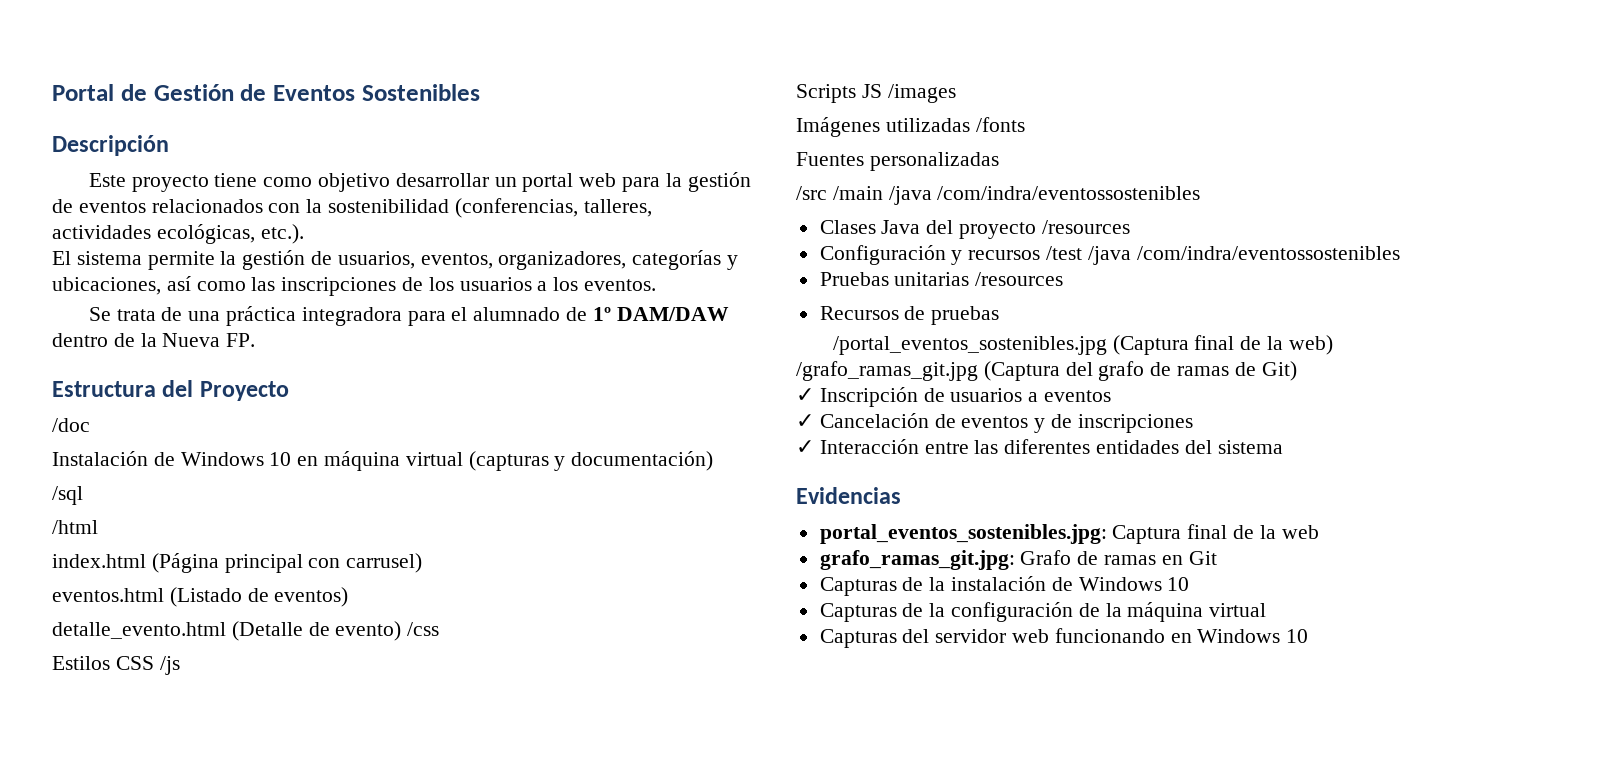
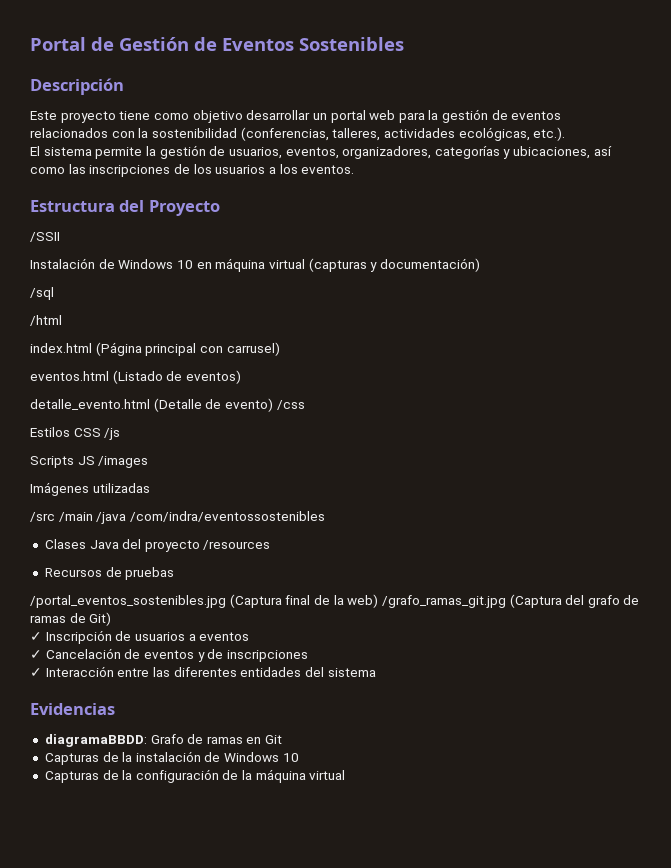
[88,306,729,326] [52,333,256,347] // Se trata de una práctica integradora para el alumnado de 1º DAM/DAW dentro de la Nueva FP. -> (355, 169) none
[52,418,90,432] /doc -> [30,232,60,242] /SSII
[975,117,1025,132] [796,152,999,171] /fonts // Fuentes personalizadas -> (150, 488) none
[819,245,1400,265] [819,272,1064,286] // Configuración y recursos /test /java /com/indra/eventossostenibles // Pruebas unitarias /resources -> (271, 545) none
[819,524,1319,544] [819,550,1015,570] portal_eventos_sostenibles.jpg: Captura final de la web // grafo_ramas_git.jpg: -> [44,734,147,747] diagramaBBDD:
[819,628,1309,648] // Capturas del servidor web funcionando en Windows 10 -> (346, 775) none

